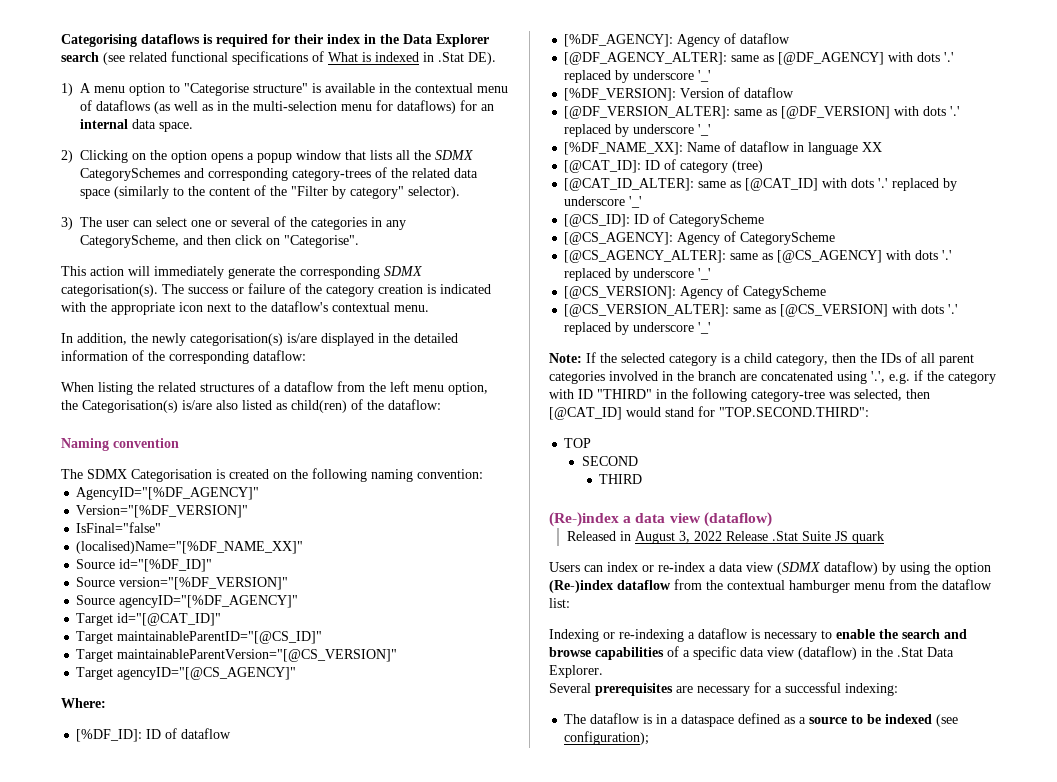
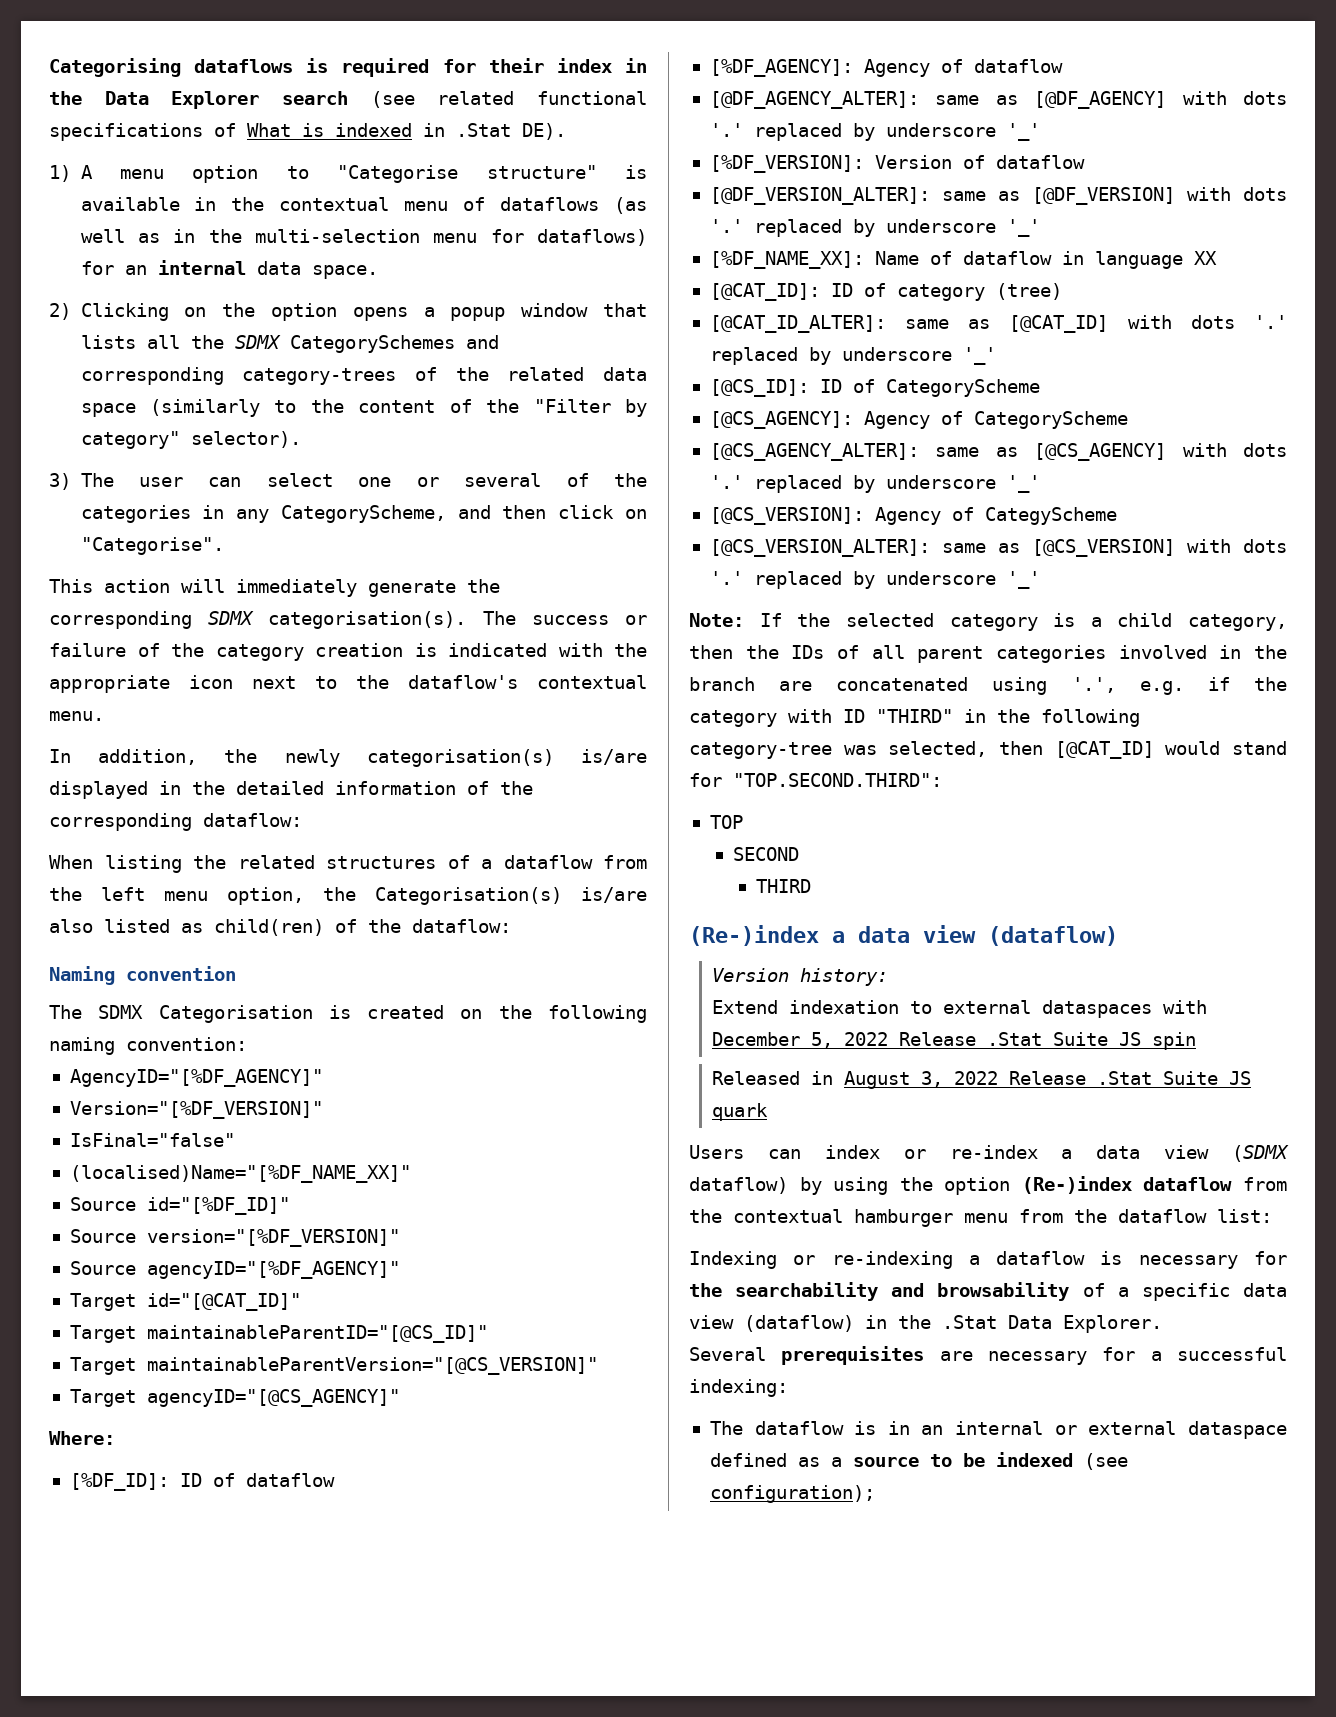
(772, 519) none -> [711,968,888,986] [711,1000,1207,1018] [711,1032,1196,1050] // Version history: // Extend indexation to external dataspaces with December 5, 2022 Release .Stat Suite JS spin
[821,629,967,639] [549,647,664,660] to enable the search and browse capabilities -> [1254,1251,1287,1265] [689,1282,1070,1301] for the searchability and browsability
[671,717,679,724] a -> [921,1421,1177,1435] an internal or external

